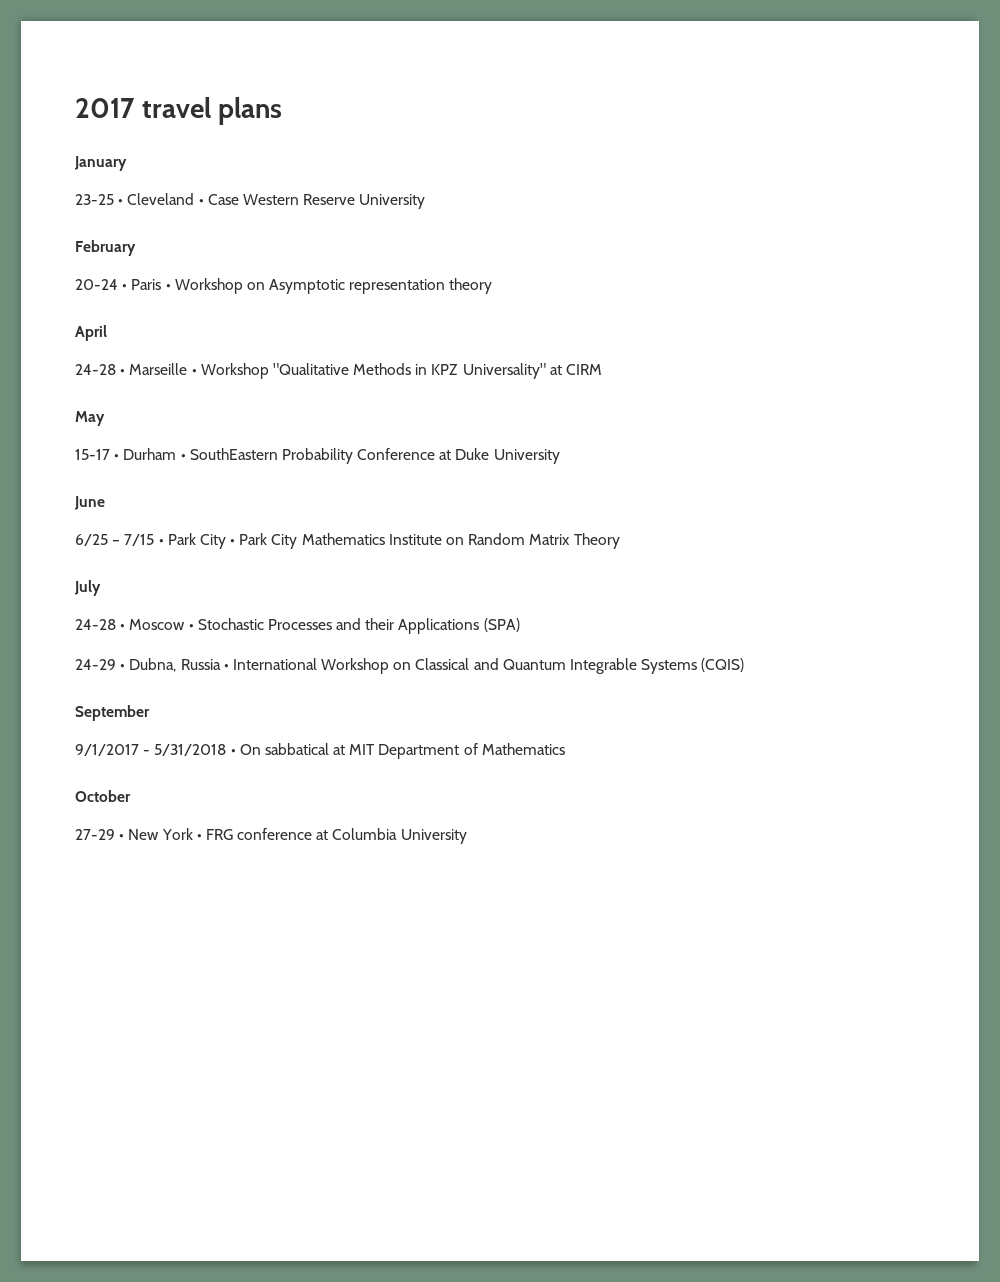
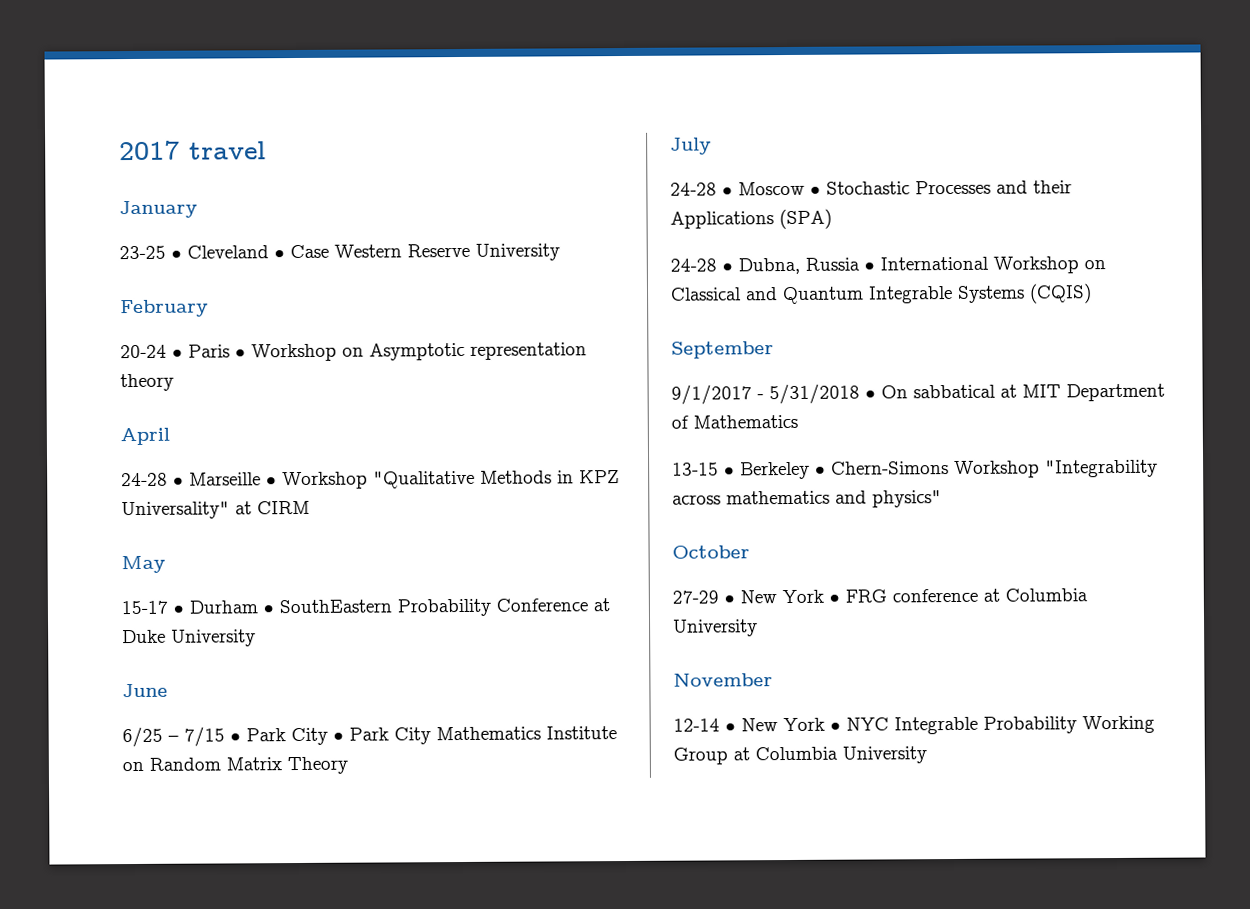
[218,97,283,125] plans -> (266, 150) none
[75,659,116,670] 24-29 -> [670,258,717,272] 24-28
(565, 749) none -> [672,459,1158,480] [672,490,942,508] // 13-15 • Berkeley • Chern-Simons Workshop "Integrability across mathematics and physics"
(467, 836) none -> [673,673,773,687] [673,715,1155,735] [673,746,927,765] // November // 12-14 • New York • NYC Integrable Probability Working Group at Columbia University

